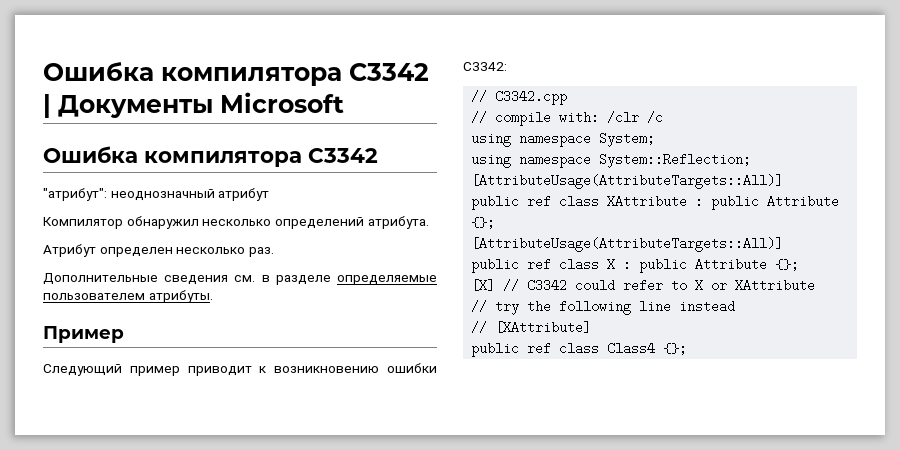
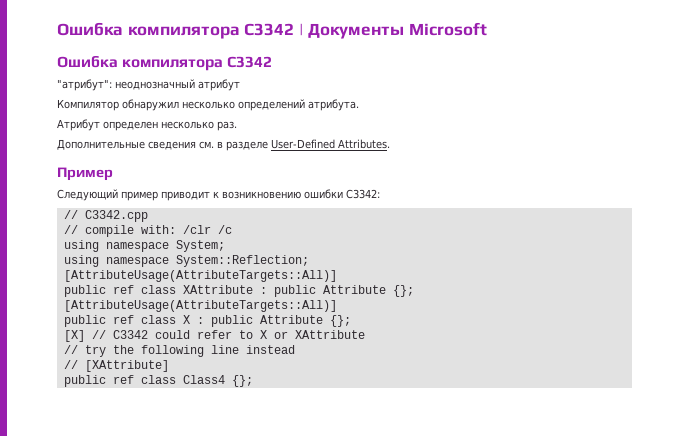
[336,275,437,285] [43,290,213,303] определяемые пользователем атрибуты. -> [271,139,390,149] User-Defined Attributes.

